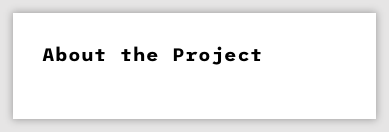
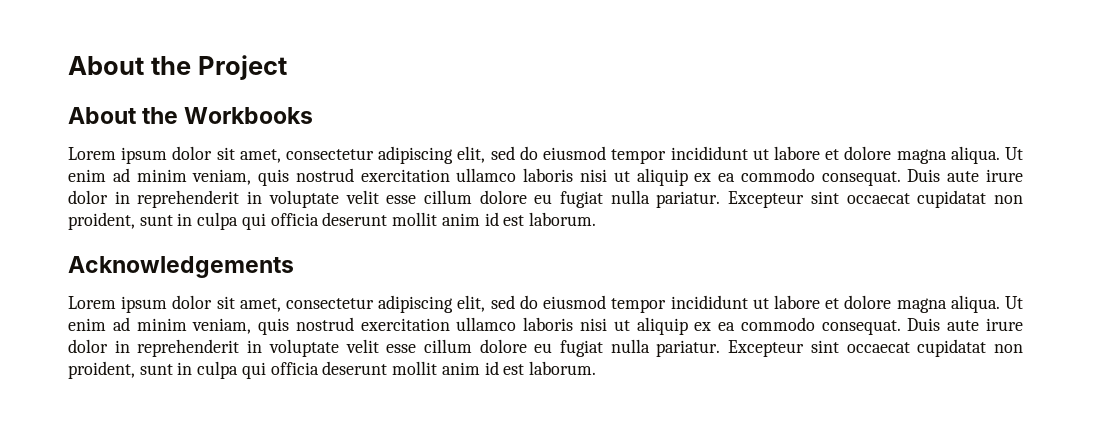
(263, 55) none -> [68,107,314,124] [68,146,1024,164] [68,168,1024,186] [68,190,1024,208] [68,212,596,230] [68,256,294,278] [68,295,1024,313] [68,317,1024,335] [68,339,1024,357] [68,361,596,379] // About the Workbooks // Lorem ipsum dolor sit amet, consectetur adipiscing elit, sed do eiusmod tempor incididunt ut labore et dolore magna aliqua. Ut enim ad minim veniam, quis nostrud exercitation ullamco laboris nisi ut aliquip ex ea commodo consequat. Duis aute irure dolor in reprehenderit in voluptate velit esse cillum dolore eu fugiat nulla pariatur. Excepteur sint occaecat cupidatat non proident, sunt in culpa qui officia deserunt mollit anim id est laborum. // Acknowledgements // Lorem ipsum dolor sit amet, consectetur adipiscing elit, sed do eiusmod tempor incididunt ut labore et dolore magna aliqua. Ut enim ad minim veniam, quis nostrud exercitation ullamco laboris nisi ut aliquip ex ea commodo consequat. Duis aute irure dolor in reprehenderit in voluptate velit esse cillum dolore eu fugiat nulla pariatur. Excepteur sint occaecat cupidatat non proident, sunt in culpa qui officia deserunt mollit anim id est laborum.

